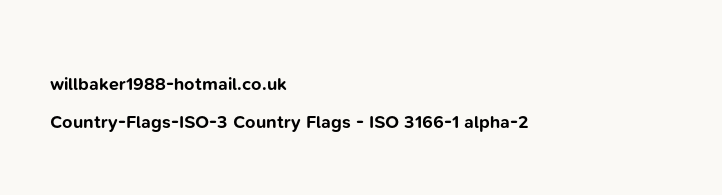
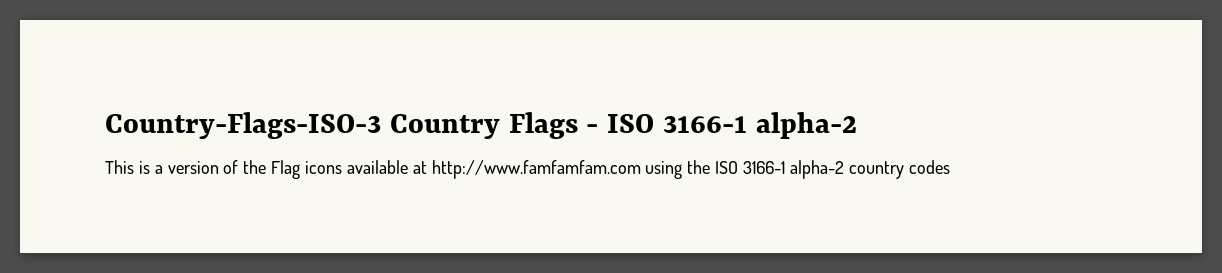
[50,77,287,91] willbaker1988-hotmail.co.uk // -> (105, 125) none
(528, 124) none -> [105,160,950,179] // This is a version of the Flag icons available at http://www.famfamfam.com using the ISO 3166-1 alpha-2 country codes

